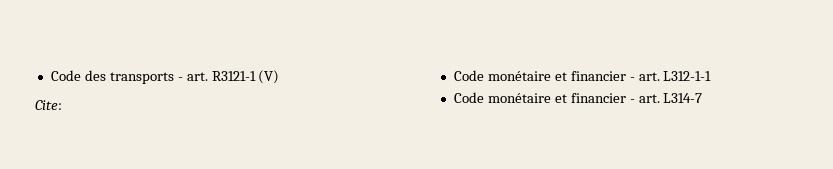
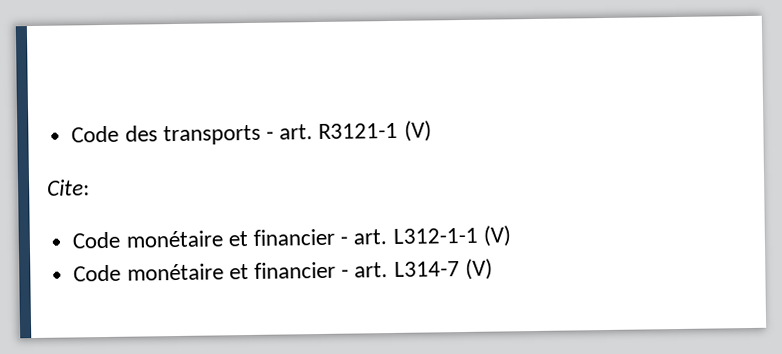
(712, 76) none -> [482,225,511,247] (V)
(703, 98) none -> [464,258,493,280] (V)

